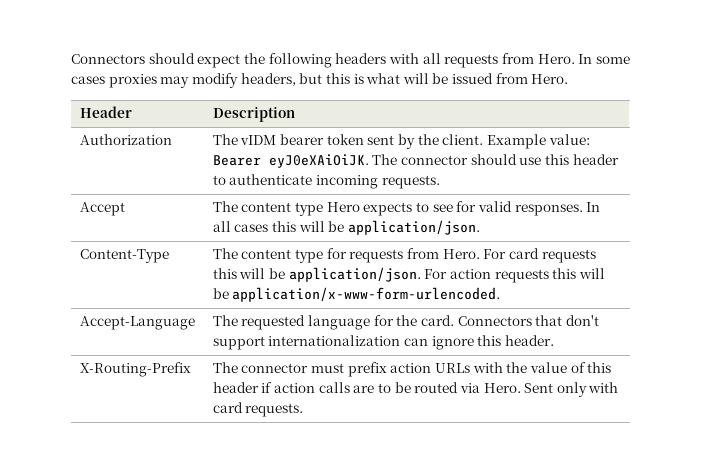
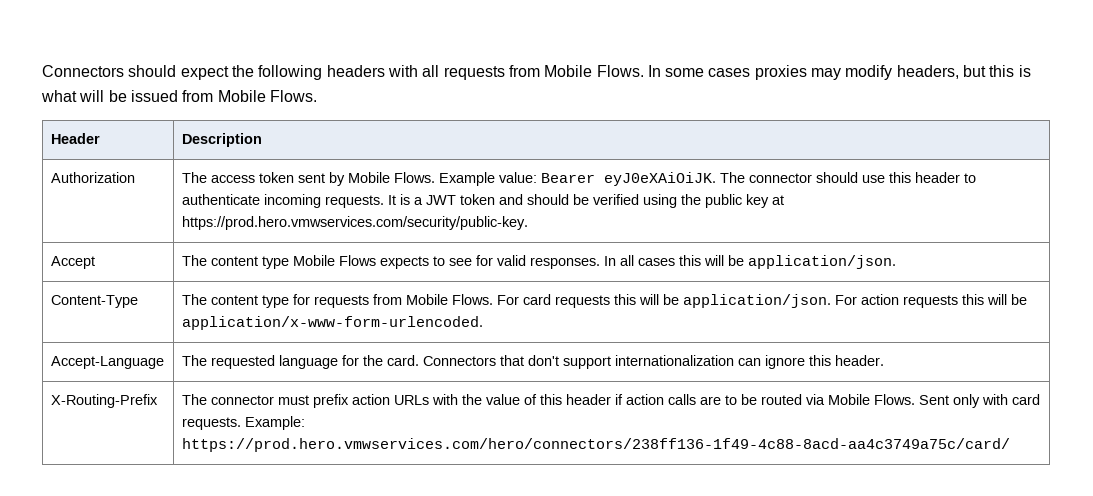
[537,54,575,64] Hero. -> [544,65,644,77] Mobile Flows.
[531,74,569,84] Hero. -> [217,90,317,102] Mobile Flows.
[240,134,325,145] vIDM bearer -> [210,175,255,183] access
[417,134,484,145] the client. -> [347,172,435,183] Mobile Flows.
(440, 182) none -> [387,194,784,208] [181,216,528,230] It is a JWT token and should be verified using the public key at https://prod.hero.vmwservices.com/security/public-key.
[326,202,360,212] Hero -> [292,255,376,266] Mobile Flows
[442,249,480,259] Hero. -> [405,294,493,305] Mobile Flows.
[483,383,521,393] Hero. -> [827,394,915,405] Mobile Flows.
(304, 410) none -> [244,416,305,430] [181,438,1010,452] Example: https://prod.hero.vmwservices.com/hero/connectors/238ff136-1f49-4c88-8acd-aa4c3749a75c/card/

